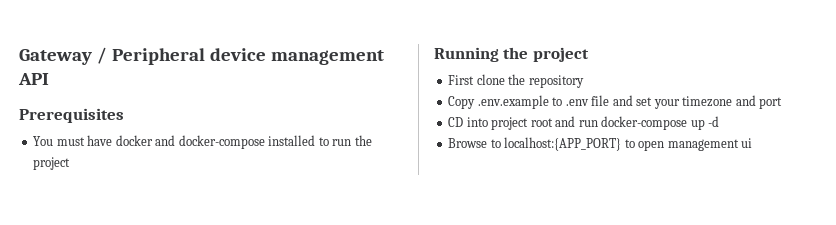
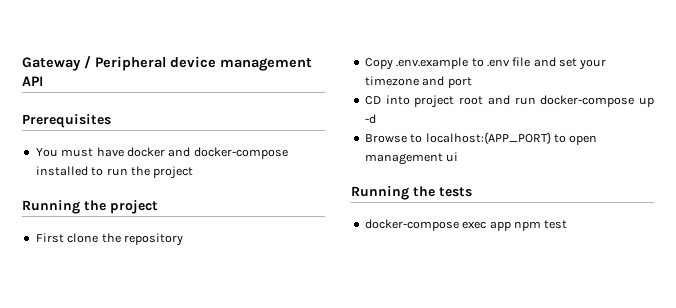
(753, 143) none -> [351,186,472,200] [364,219,568,231] // Running the tests // docker-compose exec app npm test

